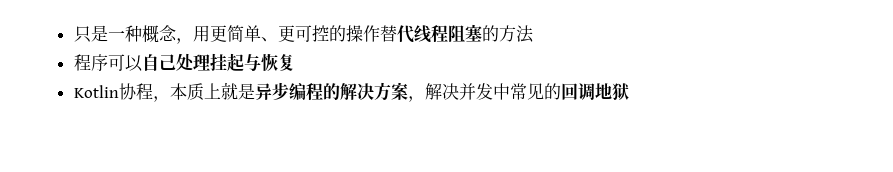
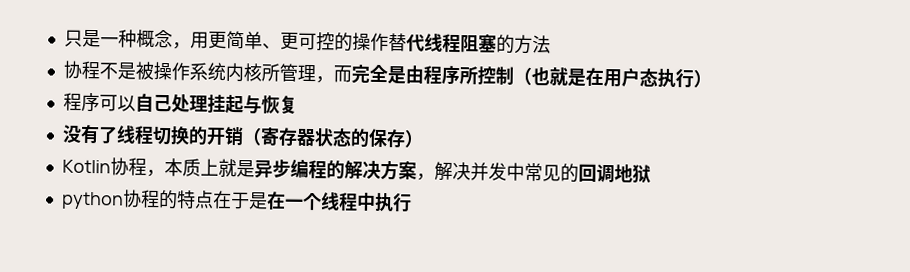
(534, 34) none -> [62,60,712,89] // 协程不是被操作系统内核所管理，而完全是由程序所控制（也就是在用户态执行）
(295, 62) none -> [61,124,424,148] // 没有了线程切换的开销（寄存器状态的保存）
(630, 91) none -> [60,189,412,213] // python协程的特点在于是在一个线程中执行

